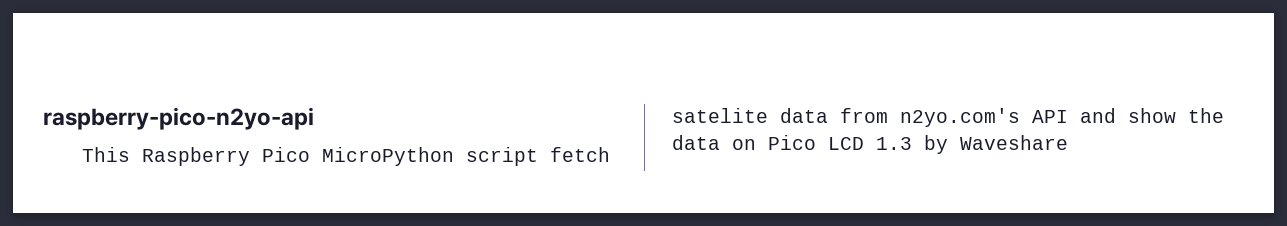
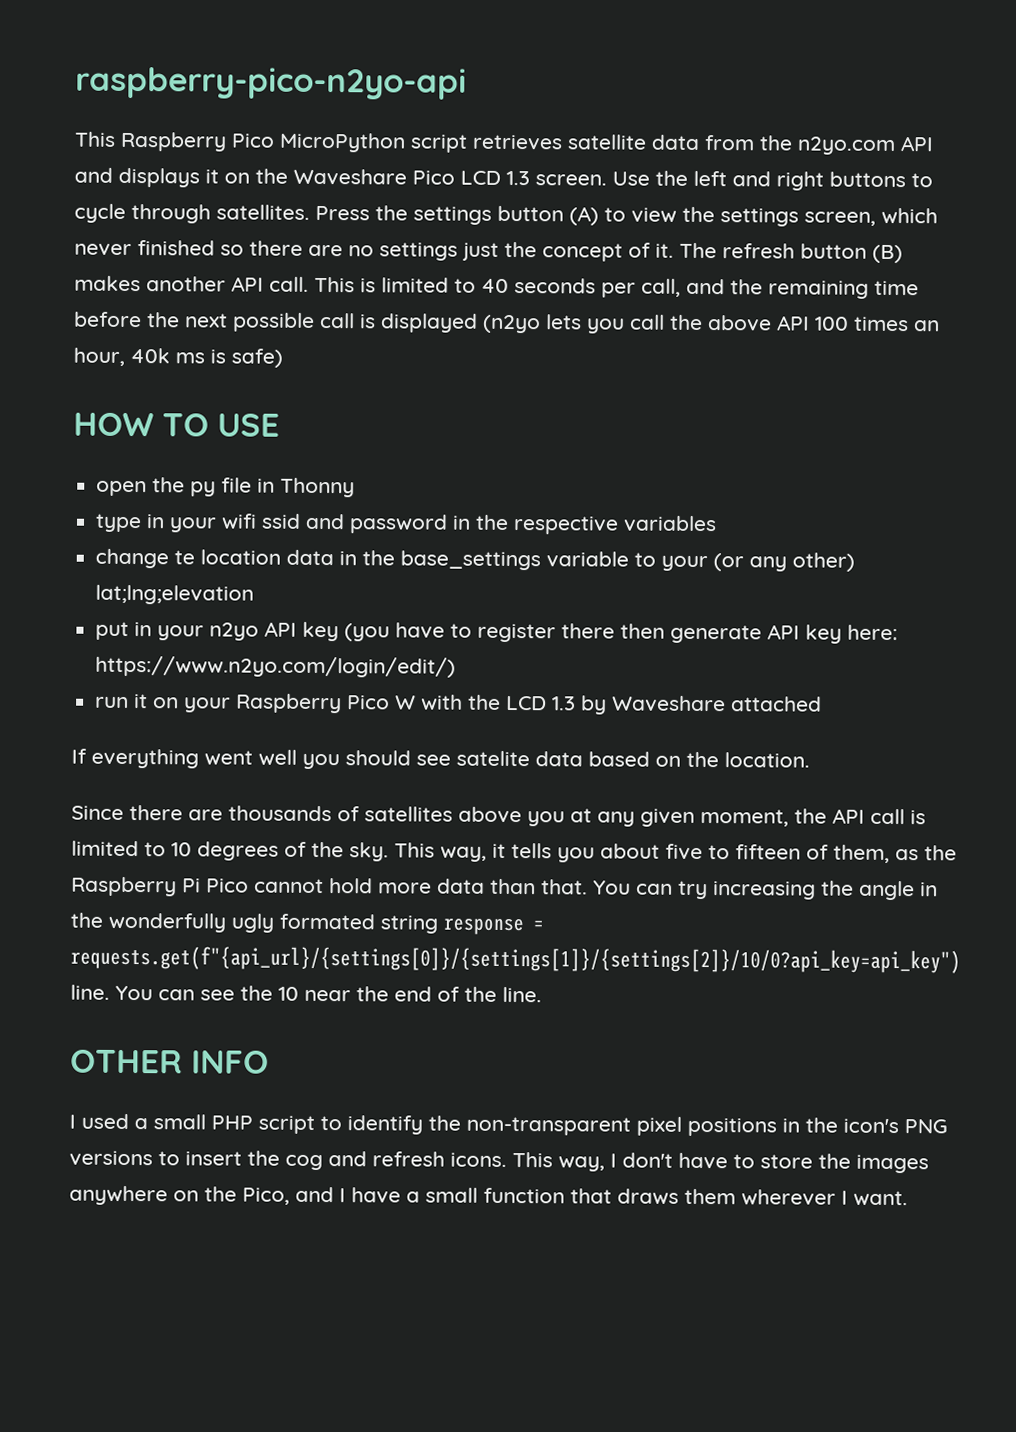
[550,147,611,162] [672,108,1224,127] [672,135,1068,154] fetch satelite data from n2yo.com's API and show the data on Pico LCD 1.3 by Waveshare -> [472,134,934,156] [74,167,933,191] [74,203,938,227] [74,240,903,264] [74,275,919,299] [74,311,940,334] [73,347,283,368] [73,412,280,437] [96,477,356,498] [95,513,718,535] [95,548,856,572] [95,584,255,605] [95,621,899,644] [95,655,457,678] [95,693,823,715] [71,748,810,770] [71,805,926,827] [71,840,957,863] [71,876,938,901] [70,912,544,936] [70,945,961,974] [70,984,542,1003] [70,1049,269,1074] [69,1113,948,1137] [69,1150,929,1174] [69,1185,908,1207] retrieves satellite data from the n2yo.com API and displays it on the Waveshare Pico LCD 1.3 screen. Use the left and right buttons to cycle through satellites. Press the settings button (A) to view the settings screen, which never finished so there are no settings just the concept of it. The refresh button (B) makes another API call. This is limited to 40 seconds per call, and the remaining time before the next possible call is displayed (n2yo lets you call the above API 100 times an hour, 40k ms is safe) // HOW TO USE // open the py file in Thonny // type in your wifi ssid and password in the respective variables // change te location data in the base_settings variable to your (or any other) lat;lng;elevation // put in your n2yo API key (you have to register there then generate API key here: https://www.n2yo.com/login/edit/) // run it on your Raspberry Pico W with the LCD 1.3 by Waveshare attached // If everything went well you should see satelite data based on the location. // Since there are thousands of satellites above you at any given moment, the API call is limited to 10 degrees of the sky. This way, it tells you about five to fifteen of them, as the Raspberry Pi Pico cannot hold more data than that. You can try increasing the angle in the wonderfully ugly formated string response = requests.get(f"{api_url}/{settings[0]}/{settings[1]}/{settings[2]}/10/0?api_key=api_key") line. You can see the 10 near the end of the line. // OTHER INFO // I used a small PHP script to identify the non-transparent pixel positions in the icon's PNG versions to insert the cog and refresh icons. This way, I don't have to store the images anywhere on the Pico, and I have a small function that draws them wherever I want.

